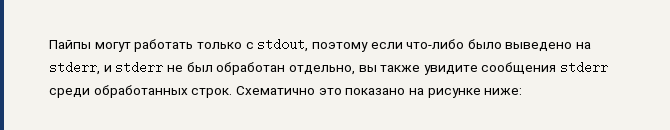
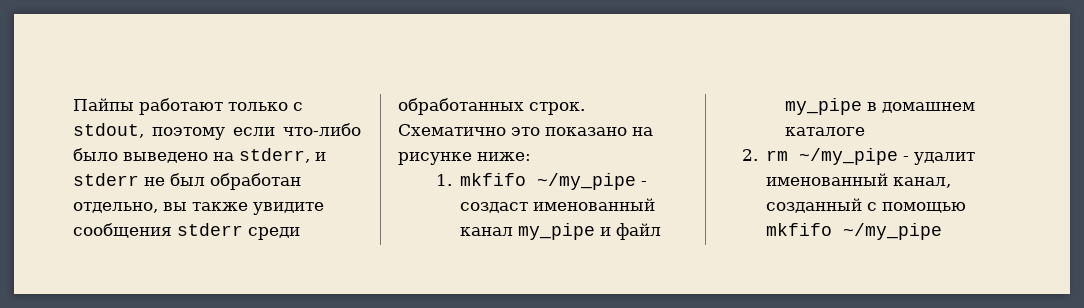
[94,39,194,52] могут работать -> [139,98,223,115] работают
(523, 91) none -> [435,173,648,190] [460,198,656,213] [460,223,662,240] [785,98,976,115] [785,127,866,136] [741,148,976,165] [766,173,952,188] [766,198,967,213] [766,223,943,240] // 1. mkfifo ~/my_pipe - создаст именованный канал my_pipe и файл my_pipe в домашнем каталоге // 2. rm ~/my_pipe - удалит именованный канал, созданный с помощью mkfifo ~/my_pipe

